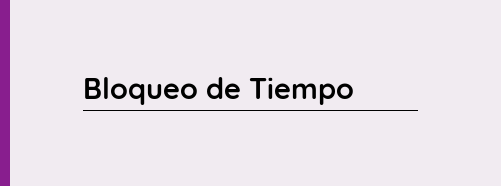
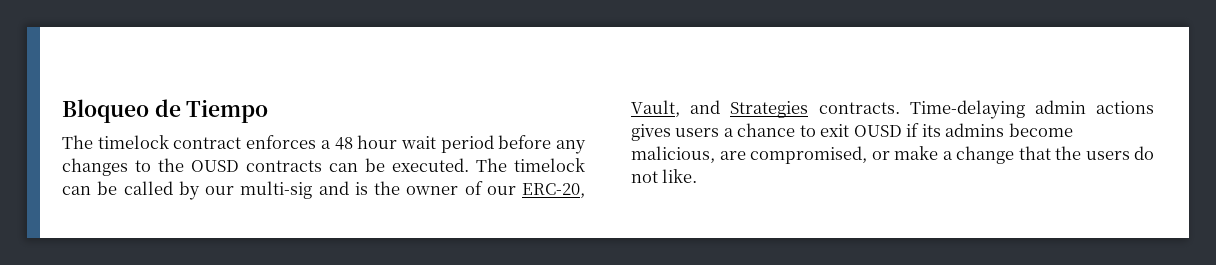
(354, 91) none -> [62,135,586,154] [62,158,585,176] [62,181,585,200] [631,100,1154,119] [631,123,1073,141] [631,146,1154,164] [631,169,698,183] // The timelock contract enforces a 48 hour wait period before any changes to the OUSD contracts can be executed. The timelock can be called by our multi-sig and is the owner of our ERC-20, Vault, and Strategies contracts. Time-delaying admin actions gives users a chance to exit OUSD if its admins become malicious, are compromised, or make a change that the users do not like.

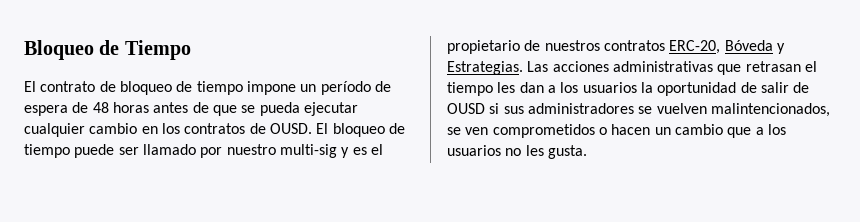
[62,135,586,154] [62,158,585,176] [62,181,585,200] [631,100,1154,119] [631,123,1073,141] [631,146,1154,164] [631,169,698,183] The timelock contract enforces a 48 hour wait period before any changes to the OUSD contracts can be executed. The timelock can be called by our multi-sig and is the owner of our ERC-20, Vault, and Strategies contracts. Time-delaying admin actions gives users a chance to exit OUSD if its admins become malicious, are compromised, or make a change that the users do not like. -> [24,81,391,95] [24,102,358,116] [24,123,405,137] [24,144,383,158] [447,40,785,54] [447,61,817,75] [447,82,810,96] [447,103,830,117] [447,124,786,138] [447,145,587,159] El contrato de bloqueo de tiempo impone un período de espera de 48 horas antes de que se pueda ejecutar cualquier cambio en los contratos de OUSD. El bloqueo de tiempo puede ser llamado por nuestro multi-sig y es el propietario de nuestros contratos ERC-20, Bóveda y Estrategias. Las acciones administrativas que retrasan el tiempo les dan a los usuarios la oportunidad de salir de OUSD si sus administradores se vuelven malintencionados, se ven comprometidos o hacen un cambio que a los usuarios no les gusta.

